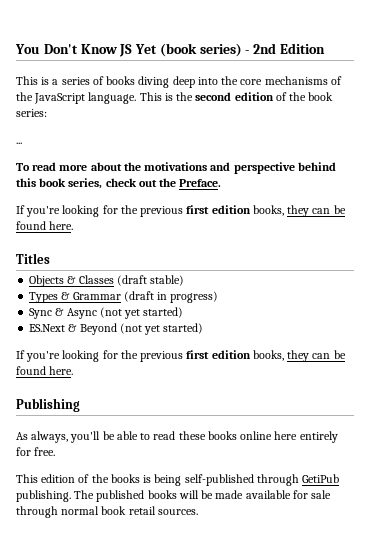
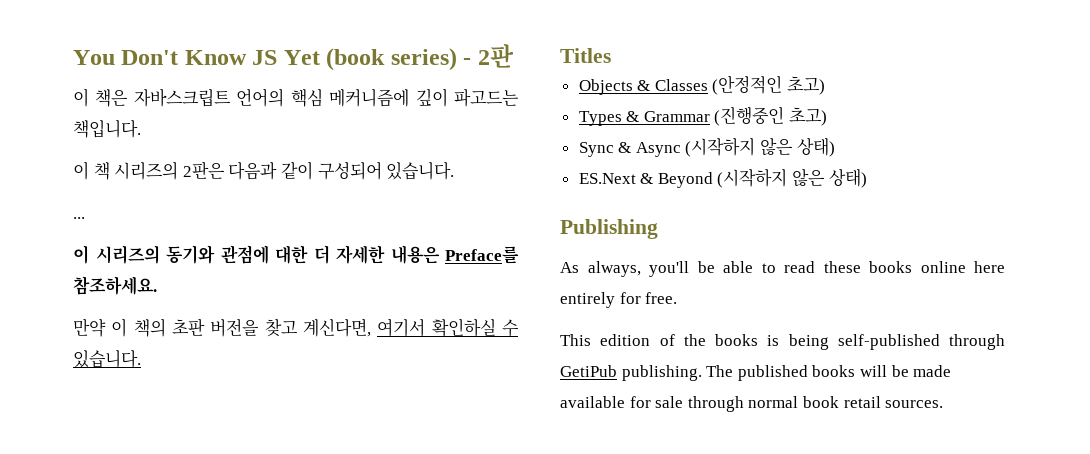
[253,43,326,54] [16,76,342,88] [16,92,334,104] [16,109,47,117] [16,142,22,144] [16,162,336,174] [16,178,222,189] [16,205,346,217] [16,221,74,230] 2nd Edition // This is a series of books diving deep into the core mechanisms of the JavaScript language. This is the second edition of the book series: // ... // To read more about the motivations and perspective behind this book series, check out the Preface. // If you're looking for the previous first edition books, they can be found here. -> [477,44,514,68] [73,88,519,107] [73,120,141,138] [73,161,455,180] [73,217,85,219] [73,245,519,264] [73,276,157,295] [73,318,519,337] [73,350,141,368] 2판 // 이 책은 자바스크립트 언어의 핵심 메커니즘에 깊이 파고드는 책입니다. // 이 책 시리즈의 2판은 다음과 같이 구성되어 있습니다. // ... // 이 시리즈의 동기와 관점에 대한 더 자세한 내용은 Preface를 참조하세요. // 만약 이 책의 초판 버전을 찾고 계신다면, 여기서 확인하실 수 있습니다.
[116,275,185,286] (draft stable) -> [712,75,826,95] (안정적인 초고)
[123,291,219,303] (draft in progress) -> [714,106,828,126] (진행중인 초고)
[99,307,184,319] (not yet started) -> [685,137,835,157] (시작하지 않은 상태)
[119,323,204,335] [16,350,346,362] [16,366,74,375] (not yet started) // If you're looking for the previous first edition books, they can be found here. -> [717,168,867,188] (시작하지 않은 상태)

